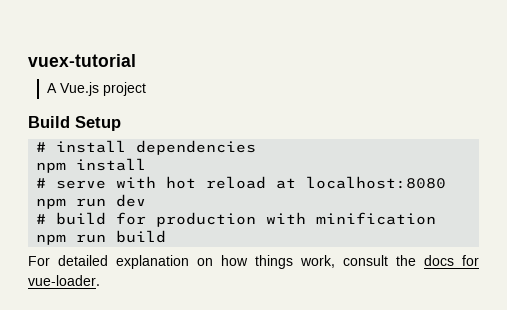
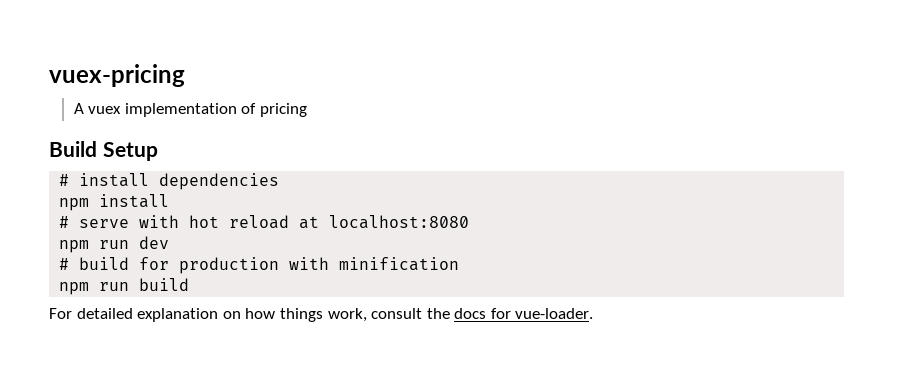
[28,54,136,67] vuex-tutorial -> [49,64,185,87] vuex-pricing
[59,82,146,96] Vue.js project -> [88,103,307,117] vuex implementation of pricing

